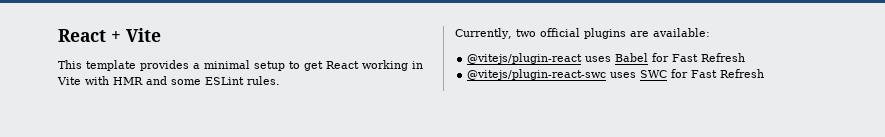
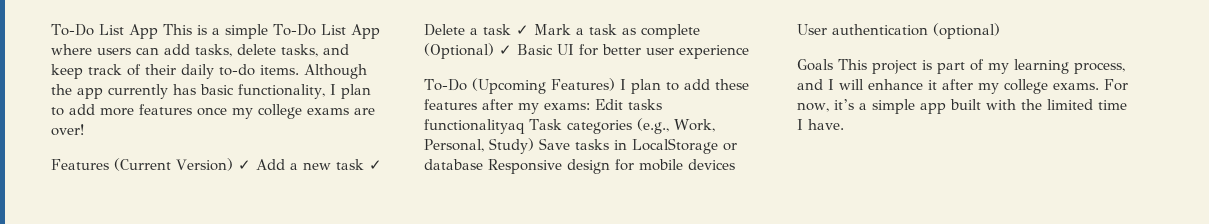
[58,28,161,42] [58,60,423,71] [57,76,280,85] [455,28,710,39] [467,53,746,64] [467,69,765,80] React + Vite // This template provides a minimal setup to get React working in Vite with HMR and some ESLint rules. // Currently, two official plugins are available: // @vitejs/plugin-react uses Babel for Fast Refresh // @vitejs/plugin-react-swc uses SWC for Fast Refresh -> [51,24,380,39] [51,44,349,57] [51,64,367,79] [51,84,371,99] [51,104,375,119] [51,124,84,136] [51,158,382,171] [424,24,700,39] [424,43,749,59] [424,78,749,94] [424,99,662,114] [424,118,715,134] [424,138,737,154] [424,159,735,174] [797,23,1000,39] [797,59,1125,74] [797,79,1128,94] [797,99,1127,114] [797,119,844,130] To-Do List App This is a simple To-Do List App where users can add tasks, delete tasks, and keep track of their daily to-do items. Although the app currently has basic functionality, I plan to add more features once my college exams are over! // Features (Current Version) ✓ Add a new task ✓ Delete a task ✓ Mark a task as complete (Optional) ✓ Basic UI for better user experience // To-Do (Upcoming Features) I plan to add these features after my exams: Edit tasks functionalityaq Task categories (e.g., Work, Personal, Study) Save tasks in LocalStorage or database Responsive design for mobile devices User authentication (optional) // Goals This project is part of my learning process, and I will enhance it after my college exams. For now, it’s a simple app built with the limited time I have.

